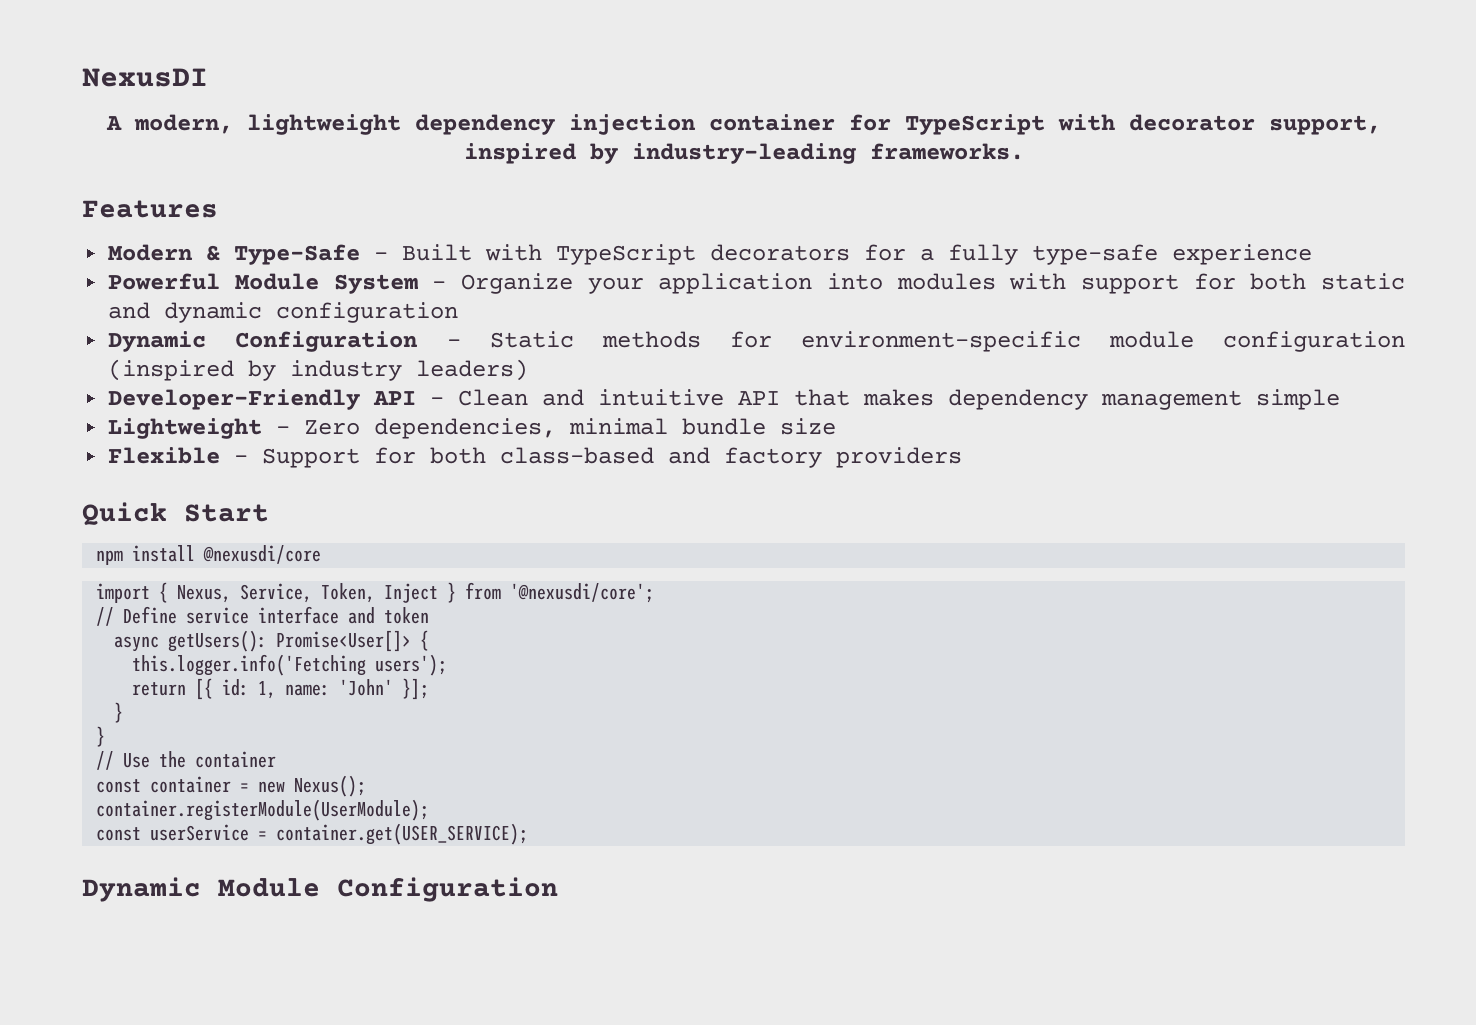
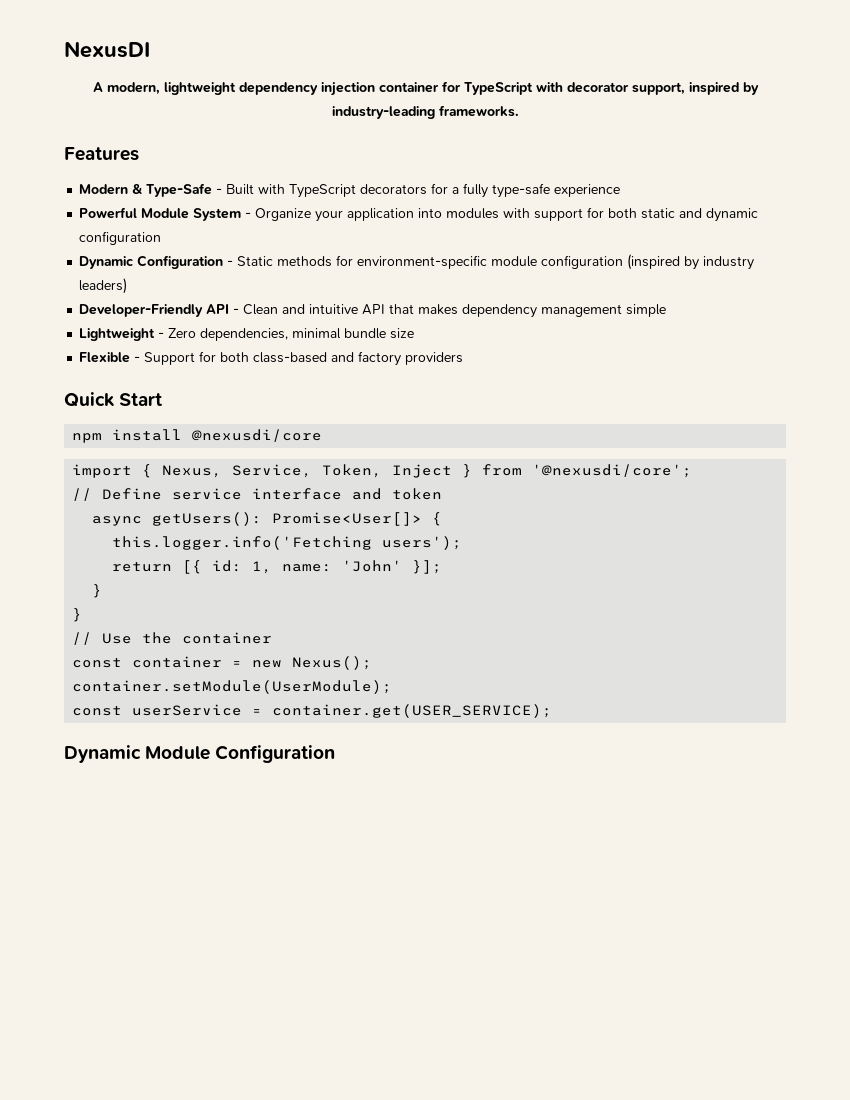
[96,799,430,821] container.registerModule(UserModule); -> [72,680,393,694] container.setModule(UserModule);

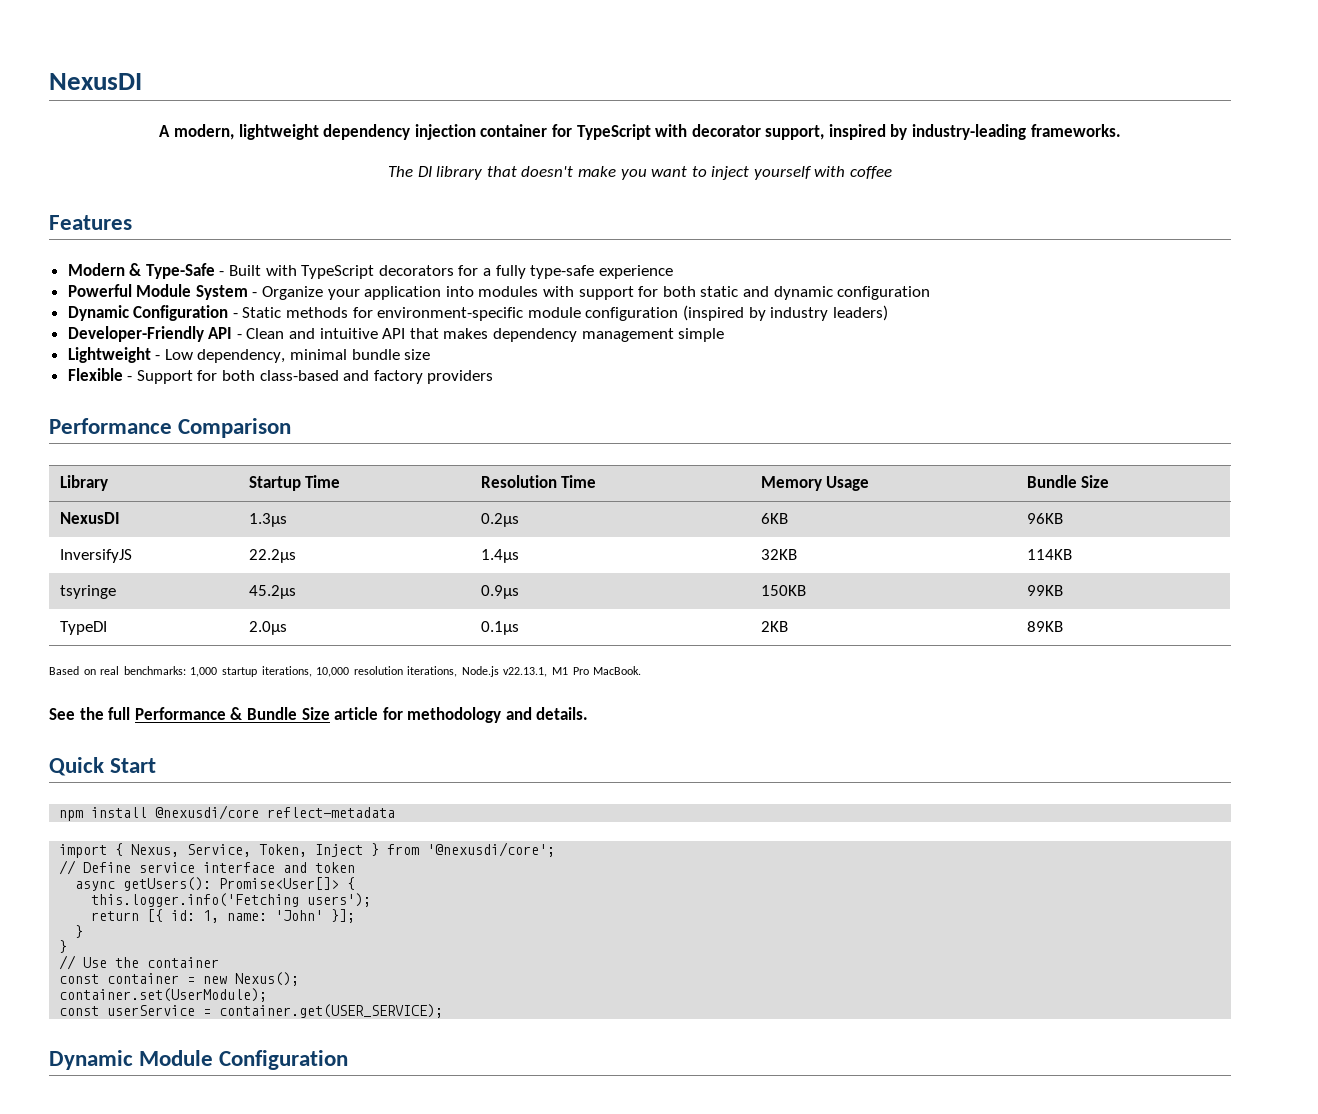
(519, 111) none -> [387,166,893,180] // The DI library that doesn't make you want to inject yourself with coffee
[168,328,289,341] Zero dependencies, -> [164,349,286,363] Low dependency,
(464, 358) none -> [49,418,292,438] [59,475,108,491] [248,475,341,491] [480,475,597,488] [760,476,870,491] [1026,475,1110,488] [59,512,120,524] [248,513,287,527] [480,513,519,527] [760,513,788,524] [1026,513,1063,524] [59,549,132,563] [248,549,296,563] [480,549,519,563] [760,549,797,560] [1026,549,1072,560] [59,585,116,599] [248,585,296,599] [480,585,519,599] [760,585,806,596] [1026,585,1063,596] [59,621,107,635] [248,621,287,635] [480,621,519,635] [760,621,788,632] [1026,621,1063,632] [49,666,642,677] [49,707,589,723] // Performance Comparison // Library | Startup Time | Resolution Time | Memory Usage | Bundle Size // NexusDI | 1.3μs | 0.2μs | 6KB | 96KB // InversifyJS | 22.2μs | 1.4μs | 32KB | 114KB // tsyringe | 45.2μs | 0.9μs | 150KB | 99KB // TypeDI | 2.0μs | 0.1μs | 2KB | 89KB // Based on real benchmarks: 1,000 startup iterations, 10,000 resolution iterations, Node.js v22.13.1, M1 Pro MacBook. // See the full Performance & Bundle Size article for methodology and details.
(323, 435) none -> [267,807,396,818] reflect-metadata
[72,680,393,694] container.setModule(UserModule); -> [59,988,268,1002] container.set(UserModule);

